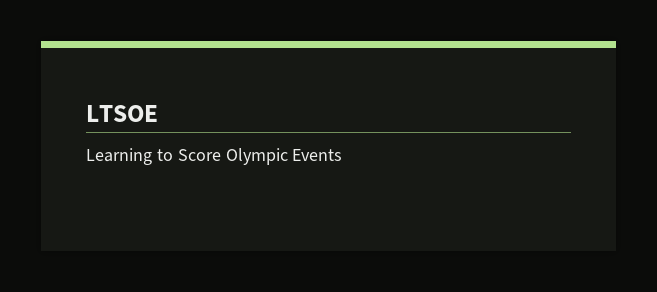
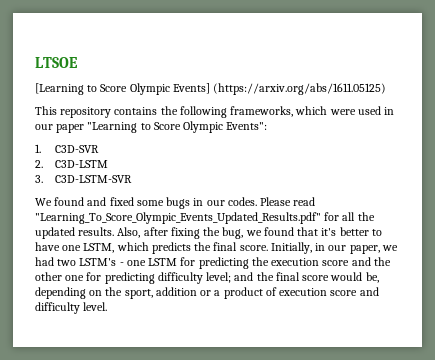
[86,148,343,165] Learning to Score Olympic Events -> [35,83,387,95] [35,106,395,118] [35,121,268,133] [35,144,100,153] [35,160,109,168] [35,175,133,183] [35,197,316,209] [35,212,375,224] [35,227,382,239] [35,242,398,254] [35,257,391,269] [35,272,379,284] [35,287,379,299] [35,302,108,314] [Learning to Score Olympic Events] (https://arxiv.org/abs/1611.05125) // This repository contains the following frameworks, which were used in our paper "Learning to Score Olympic Events": // 1. C3D-SVR // 2. C3D-LSTM // 3. C3D-LSTM-SVR // We found and fixed some bugs in our codes. Please read "Learning_To_Score_Olympic_Events_Updated_Results.pdf" for all the updated results. Also, after fixing the bug, we found that it's better to have one LSTM, which predicts the final score. Initially, in our paper, we had two LSTM's - one LSTM for predicting the execution score and the other one for predicting difficulty level; and the final score would be, depending on the sport, addition or a product of execution score and difficulty level.

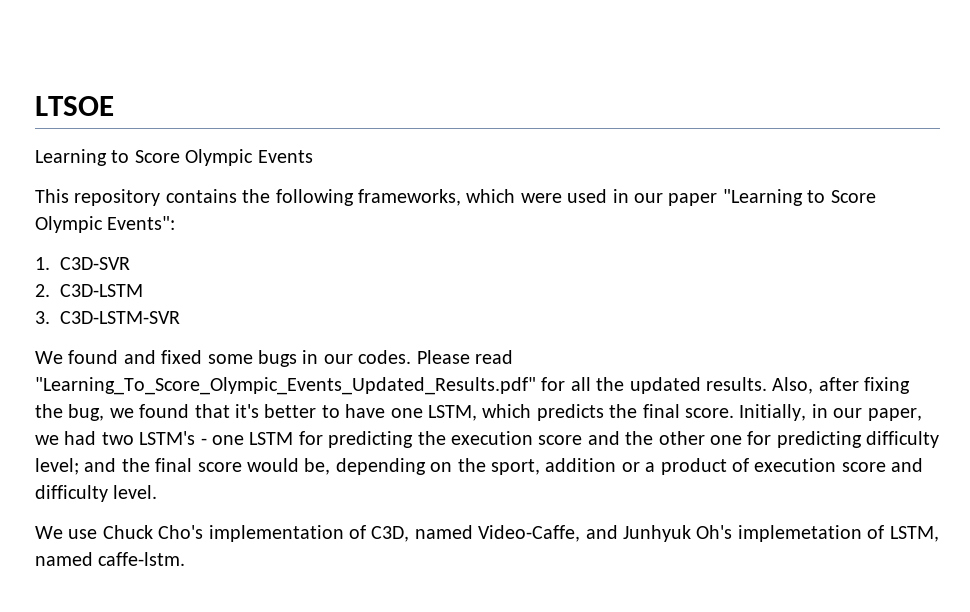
[35,83,387,95] [Learning to Score Olympic Events] (https://arxiv.org/abs/1611.05125) -> [35,149,313,166] Learning to Score Olympic Events
(108, 306) none -> [35,525,939,542] [35,552,186,566] // We use Chuck Cho's implementation of C3D, named Video-Caffe, and Junhyuk Oh's implemetation of LSTM, named caffe-lstm.

